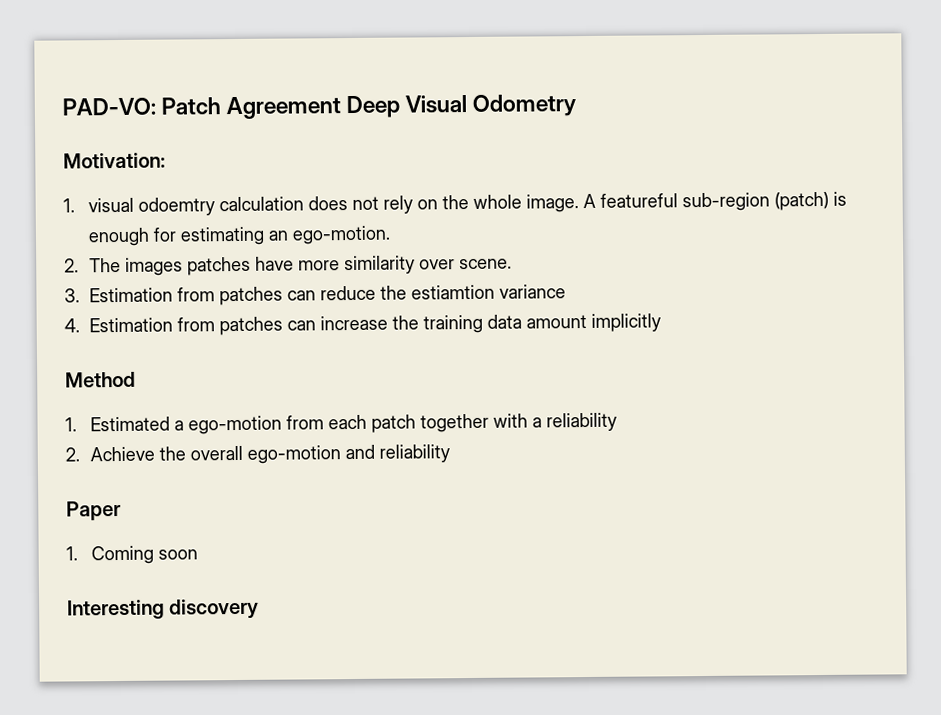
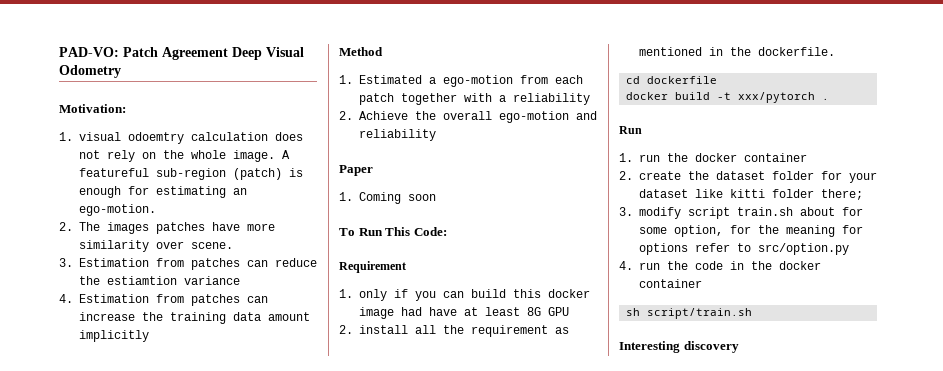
(199, 554) none -> [339,227,447,236] [339,261,406,273] [339,289,590,301] [359,307,569,319] [339,325,569,337] [639,47,835,56] [626,76,718,84] [626,92,830,103] [619,126,642,134] [619,153,807,162] [619,171,877,183] [639,189,863,200] [619,207,863,219] [639,225,863,237] [639,243,849,255] [619,261,821,270] [639,279,702,288] [626,308,753,319] // To Run This Code: // Requirement // 1. only if you can build this docker image had have at least 8G GPU // 2. install all the requirement as mentioned in the dockerfile. // cd dockerfile // docker build -t xxx/pytorch . // Run // 1. run the docker container // 2. create the dataset folder for your dataset like kitti folder there; // 3. modify script train.sh about for some option, for the meaning for options refer to src/option.py // 4. run the code in the docker container // sh script/train.sh

